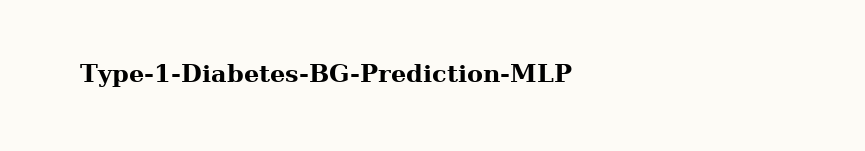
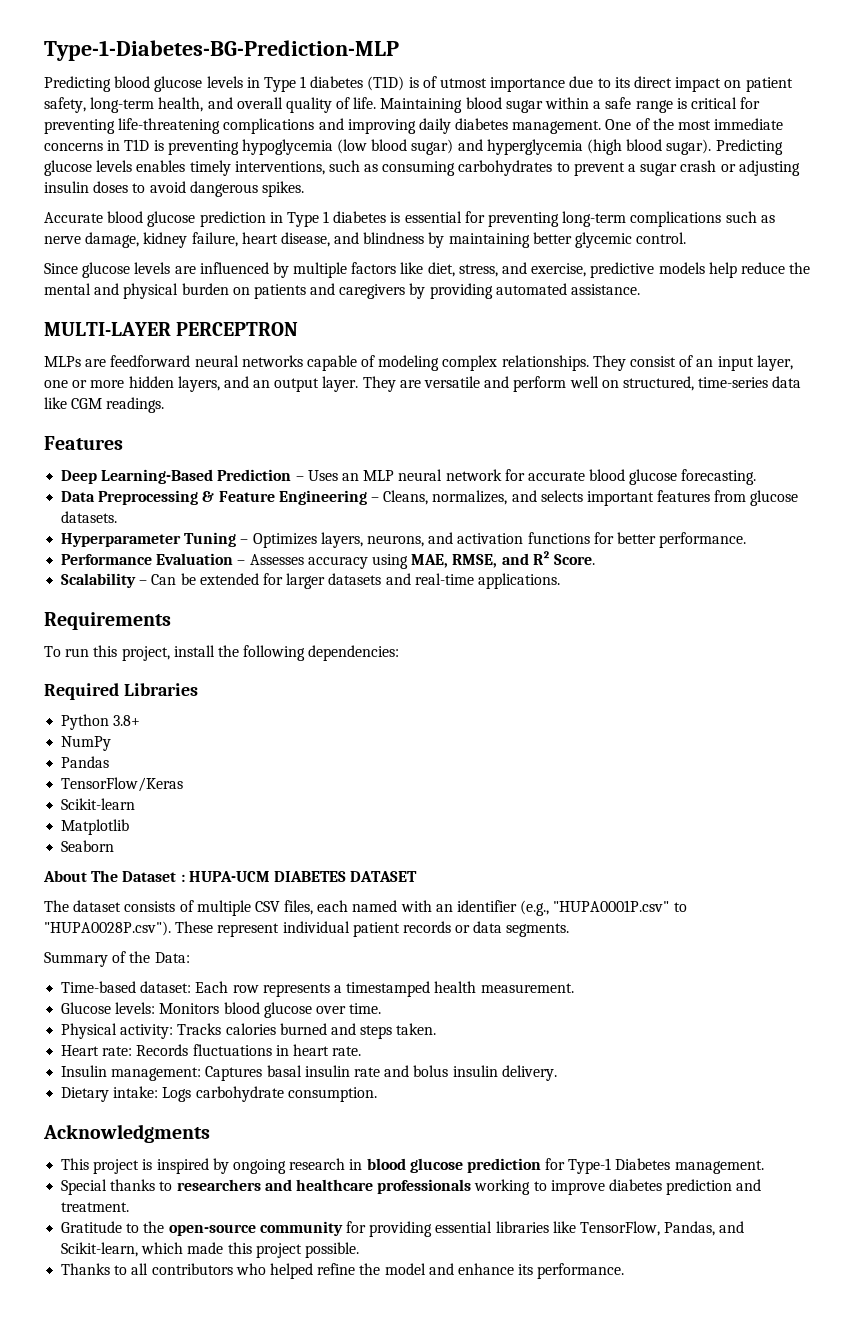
(572, 75) none -> [44,76,793,92] [44,97,761,113] [44,118,784,134] [44,139,783,155] [44,160,800,176] [44,181,304,197] [44,211,775,227] [44,232,687,248] [44,262,811,278] [44,283,641,299] [44,322,299,336] [44,355,793,371] [44,376,802,392] [44,397,165,413] [44,436,123,450] [61,469,757,485] [61,490,799,506] [61,511,118,523] [61,532,747,548] [61,551,595,569] [61,573,560,589] [44,612,171,630] [44,645,400,661] [44,683,198,700] [61,714,141,730] [61,736,112,751] [61,756,110,768] [61,777,184,792] [61,798,136,810] [61,819,130,835] [61,840,115,852] [43,870,418,882] [44,900,687,916] [44,921,570,937] [44,951,190,967] [61,981,574,997] [61,1002,382,1018] [61,1023,437,1039] [61,1044,362,1056] [61,1065,557,1081] [61,1086,377,1102] [43,1124,210,1143] [61,1158,764,1174] [61,1179,762,1195] [61,1202,130,1212] [61,1221,745,1237] [61,1242,359,1258] [61,1263,625,1279] // Predicting blood glucose levels in Type 1 diabetes (T1D) is of utmost importance due to its direct impact on patient safety, long-term health, and overall quality of life. Maintaining blood sugar within a safe range is critical for preventing life-threatening complications and improving daily diabetes management. One of the most immediate concerns in T1D is preventing hypoglycemia (low blood sugar) and hyperglycemia (high blood sugar). Predicting glucose levels enables timely interventions, such as consuming carbohydrates to prevent a sugar crash or adjusting insulin doses to avoid dangerous spikes. // Accurate blood glucose prediction in Type 1 diabetes is essential for preventing long-term complications such as nerve damage, kidney failure, heart disease, and blindness by maintaining better glycemic control. // Since glucose levels are influenced by multiple factors like diet, stress, and exercise, predictive models help reduce the mental and physical burden on patients and caregivers by providing automated assistance. // MULTI-LAYER PERCEPTRON // MLPs are feedforward neural networks capable of modeling complex relationships. They consist of an input layer, one or more hidden layers, and an output layer. They are versatile and perform well on structured, time-series data like CGM readings. // Features // Deep Learning-Based Prediction – Uses an MLP neural network for accurate blood glucose forecasting. // Data Preprocessing & Feature Engineering – Cleans, normalizes, and selects important features from glucose datasets. // Hyperparameter Tuning – Optimizes layers, neurons, and activation functions for better performance. // Performance Evaluation – Assesses accuracy using MAE, RMSE, and R² Score. // Scalability – Can be extended for larger datasets and real-time applications. // Requirements // To run this project, install the following dependencies: // Required Libraries // Python 3.8+ // NumPy // Pandas // TensorFlow/Keras // Scikit-learn // Matplotlib // Seaborn // About The Dataset : HUPA-UCM DIABETES DATASET // The dataset consists of multiple CSV files, each named with an identifier (e.g., "HUPA0001P.csv" to "HUPA0028P.csv"). These represent individual patient records or data segments. // Summary of the Data: // Time-based dataset: Each row represents a timestamped health measurement. // Glucose levels: Monitors blood glucose over time. // Physical activity: Tracks calories burned and steps taken. // Heart rate: Records fluctuations in heart rate. // Insulin management: Captures basal insulin rate and bolus insulin delivery. // Dietary intake: Logs carbohydrate consumption. // Acknowledgments // This project is inspired by ongoing research in blood glucose prediction for Type-1 Diabetes management. // Special thanks to researchers and healthcare professionals working to improve diabetes prediction and treatment. // Gratitude to the open-source community for providing essential libraries like TensorFlow, Pandas, and Scikit-learn, which made this project possible. // Thanks to all contributors who helped refine the model and enhance its performance.

